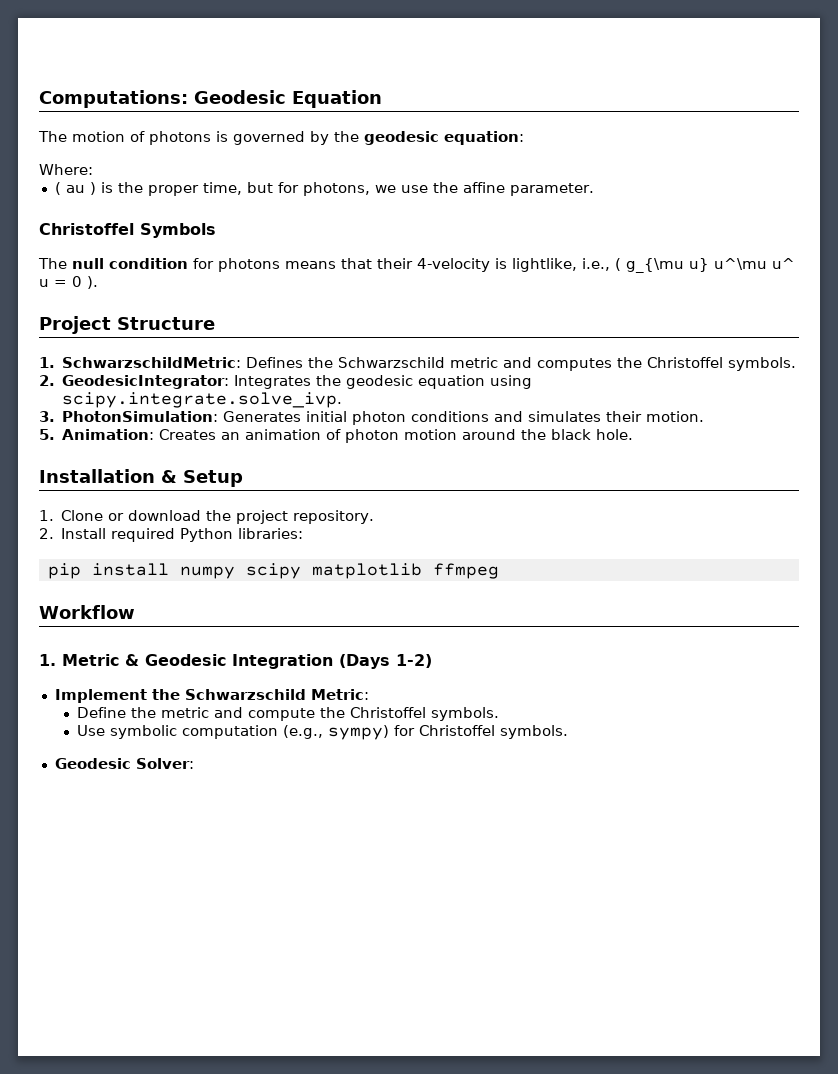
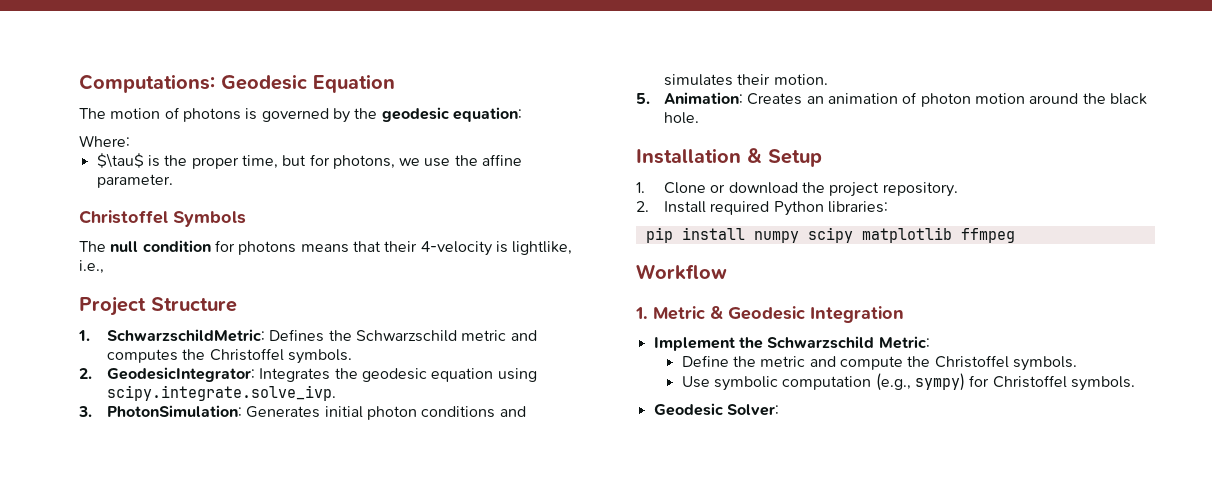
[54,182,96,195] ( au ) -> [96,153,144,168] $\tau$
[615,258,795,273] [39,276,98,289] ( g_{\mu u} u^\mu u^ u = 0 ). -> (104, 267) none
[339,654,432,669] (Days 1-2) -> (904, 314) none

